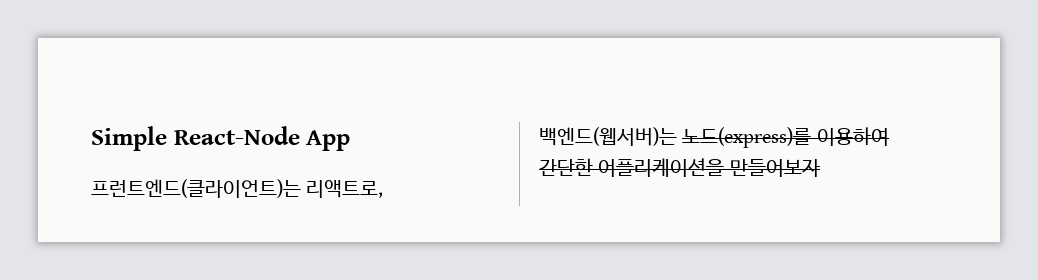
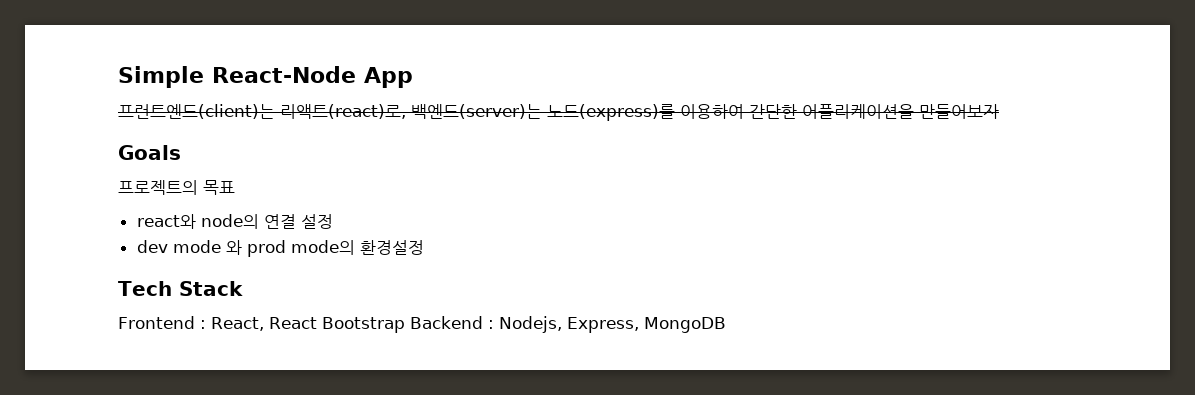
[91,179,384,198] [539,127,677,146] 프런트엔드(클라이언트)는 리액트로, 백엔드(웹서버)는 -> [118,104,542,119] 프런트엔드(client)는 리액트(react)로, 백엔드(server)는
(820, 168) none -> [118,145,181,160] [118,180,235,195] [136,214,333,229] [136,240,424,257] [118,281,243,296] [118,316,726,333] // Goals // 프로젝트의 목표 // react와 node의 연결 설정 // dev mode 와 prod mode의 환경설정 // Tech Stack // Frontend : React, React Bootstrap Backend : Nodejs, Express, MongoDB

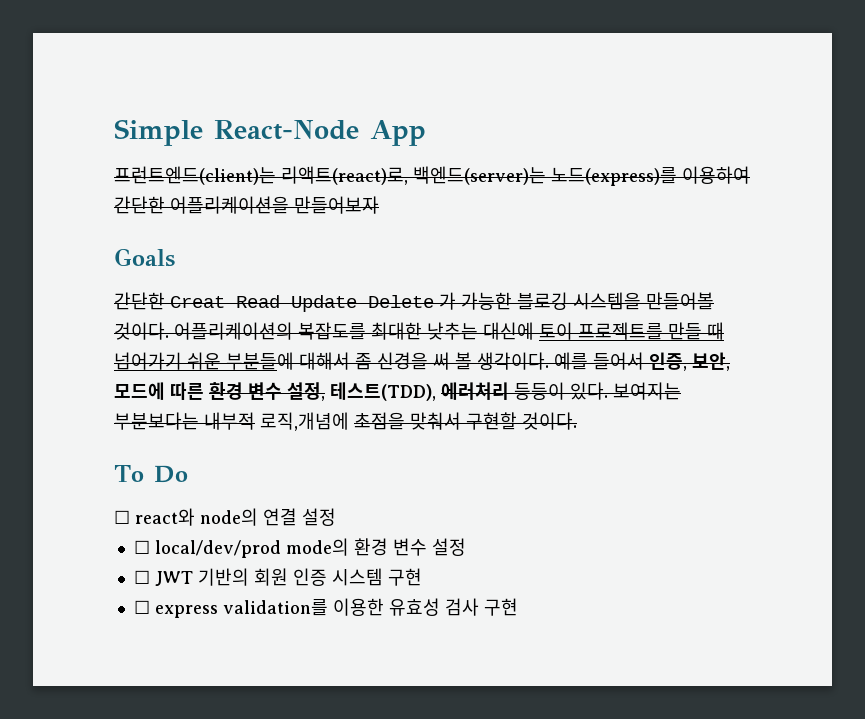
[118,180,235,195] [136,214,333,229] [136,240,424,257] [118,281,243,296] [118,316,726,333] 프로젝트의 목표 // react와 node의 연결 설정 // dev mode 와 prod mode의 환경설정 // Tech Stack // Frontend : React, React Bootstrap Backend : Nodejs, Express, MongoDB -> [114,292,714,312] [114,322,724,340] [114,352,730,371] [114,382,681,401] [114,412,577,431] [114,465,188,483] [114,508,336,526] [133,538,466,558] [133,568,422,586] [133,598,518,618] 간단한 Creat Read Update Delete 가 가능한 블로깅 시스템을 만들어볼 것이다. 어플리케이션의 복잡도를 최대한 낮추는 대신에 토이 프로젝트를 만들 때 넘어가기 쉬운 부분들에 대해서 좀 신경을 써 볼 생각이다. 예를 들어서 인증, 보안, 모드에 따른 환경 변수 설정, 테스트(TDD), 에러처리 등등이 있다. 보여지는 부분보다는 내부적 로직,개념에 초점을 맞춰서 구현할 것이다. // To Do // ☐ react와 node의 연결 설정 // ☐ local/dev/prod mode의 환경 변수 설정 // ☐ JWT 기반의 회원 인증 시스템 구현 // ☐ express validation를 이용한 유효성 검사 구현

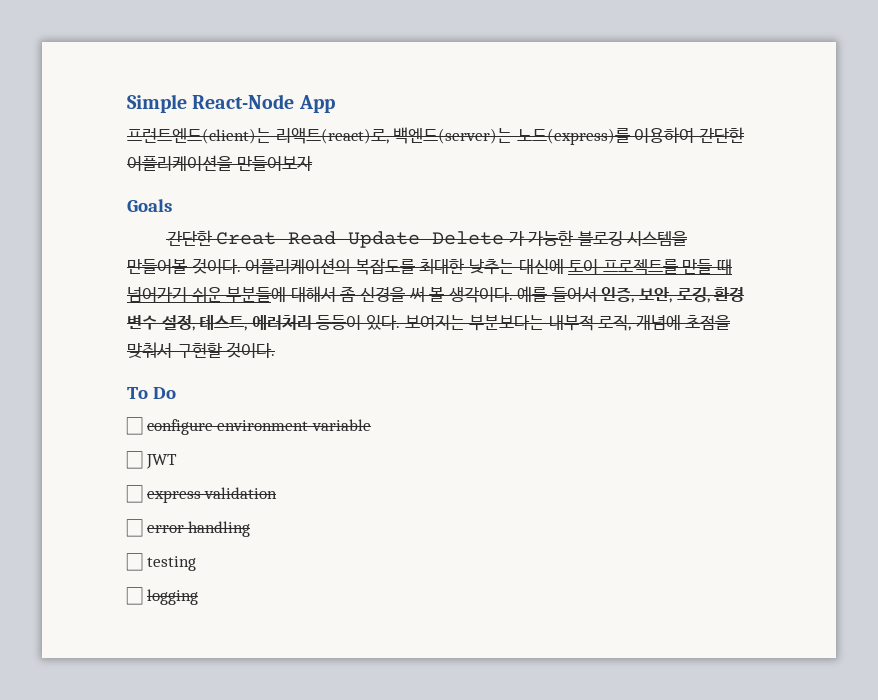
[114,382,204,400] 모드에 따른 -> [676,287,710,303] 로깅,
[330,382,436,401] 테스트(TDD), -> [199,315,248,331] 테스트,
[260,412,349,431] 로직,개념에 -> [598,315,681,331] 로직, 개념에
[135,508,336,526] [133,538,466,558] [133,568,422,586] [133,598,518,618] react와 node의 연결 설정 // ☐ local/dev/prod mode의 환경 변수 설정 // ☐ JWT 기반의 회원 인증 시스템 구현 // ☐ express validation를 이용한 유효성 검사 구현 -> [146,419,371,435] [126,451,177,469] [126,485,278,503] [126,519,251,537] [126,553,196,571] [126,587,198,605] configure environment variable // ☐ JWT // ☐ express validation // ☐ error handling // ☐ testing // ☐ logging

